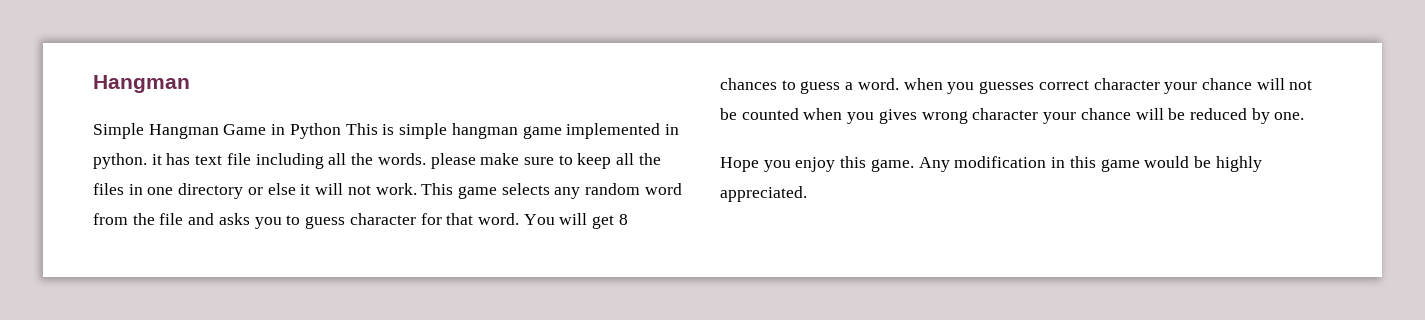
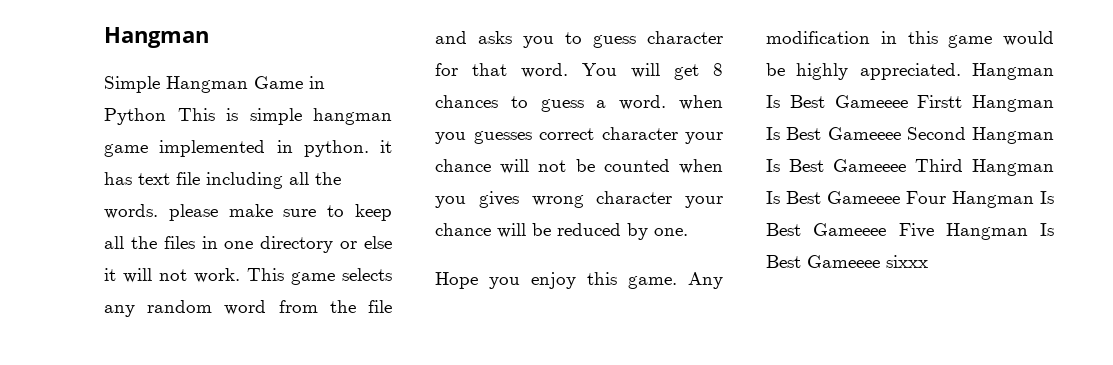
(807, 194) none -> [972,63,1054,80] [766,95,1054,112] [766,127,1054,144] [766,159,1054,176] [766,191,1054,208] [766,223,1054,240] [766,255,928,268] Hangman Is Best Gameeee Firstt Hangman Is Best Gameeee Second Hangman Is Best Gameeee Third Hangman Is Best Gameeee Four Hangman Is Best Gameeee Five Hangman Is Best Gameeee sixxx

